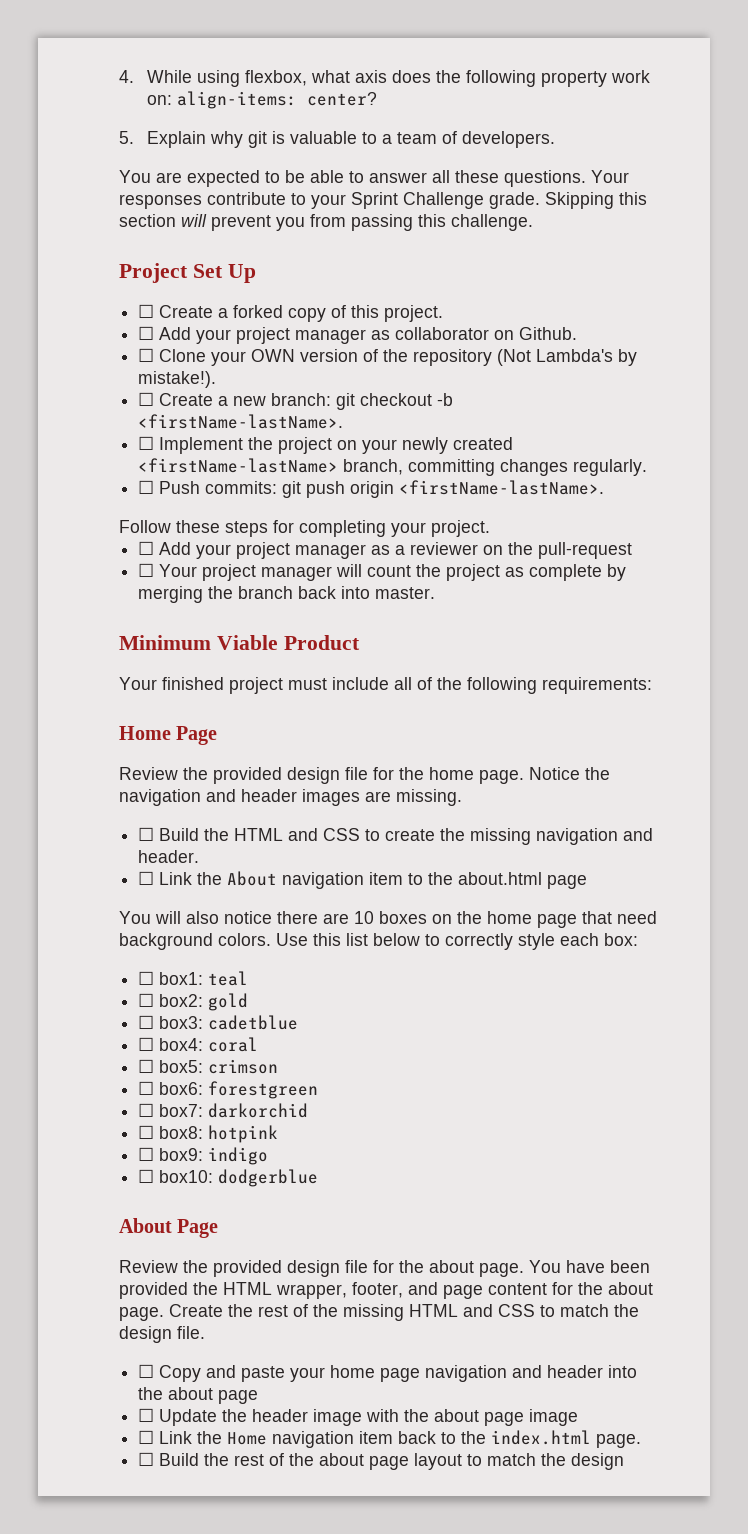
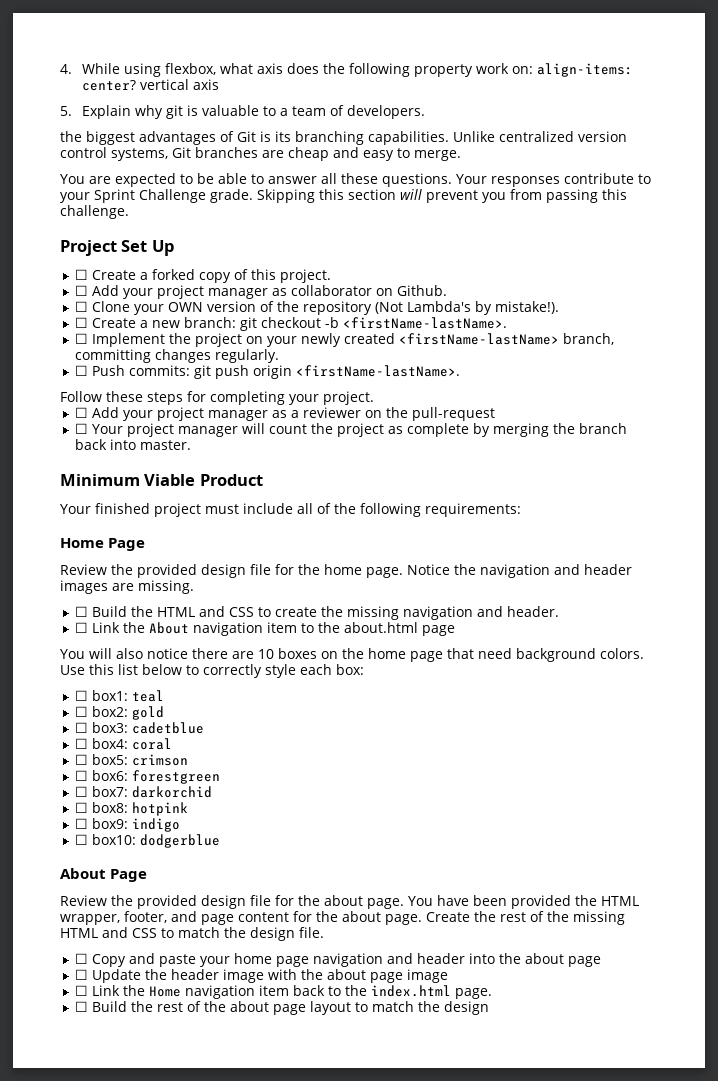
(378, 99) none -> [139,79,219,90] vertical axis
(556, 139) none -> [60,131,627,145] [60,147,461,161] // the biggest advantages of Git is its branching capabilities. Unlike centralized version control systems, Git branches are cheap and easy to merge.

